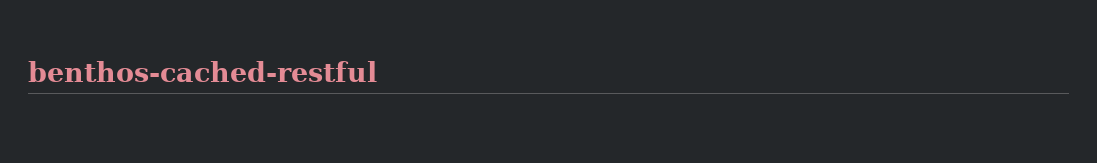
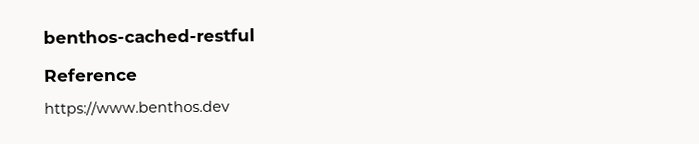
(377, 71) none -> [43,67,138,82] [44,99,230,117] // Reference // https://www.benthos.dev

